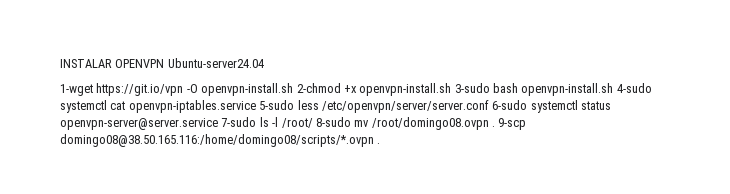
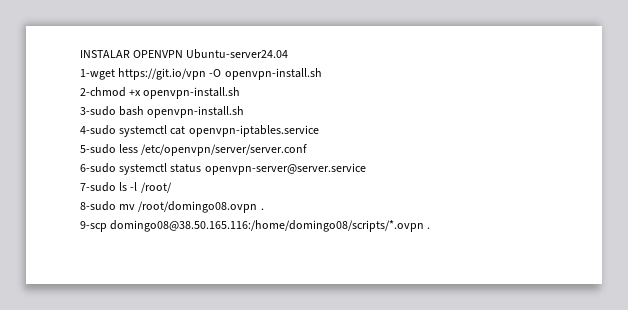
(294, 89) none -> (322, 74) //
(452, 89) none -> (241, 93) //
(614, 89) none -> (245, 112) //
(256, 106) none -> (319, 131) //
(489, 106) none -> (308, 150) //
(218, 124) none -> (366, 169) //
(313, 123) none -> (172, 187) //
(495, 126) none -> (264, 209) //

